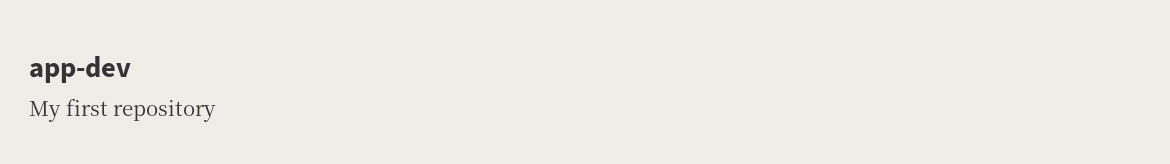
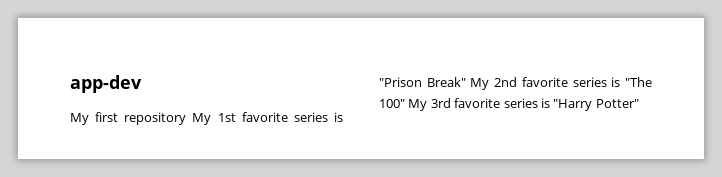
(217, 111) none -> [192,112,343,125] [379,77,652,90] [379,98,639,111] My 1st favorite series is "Prison Break" My 2nd favorite series is "The 100" My 3rd favorite series is "Harry Potter"

